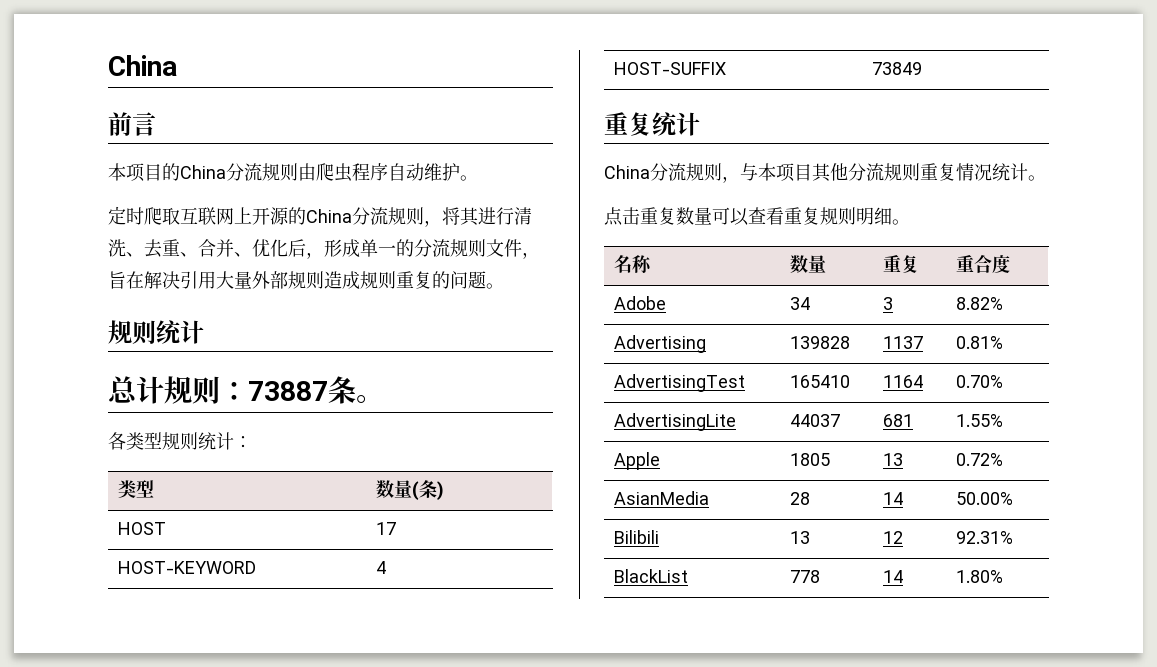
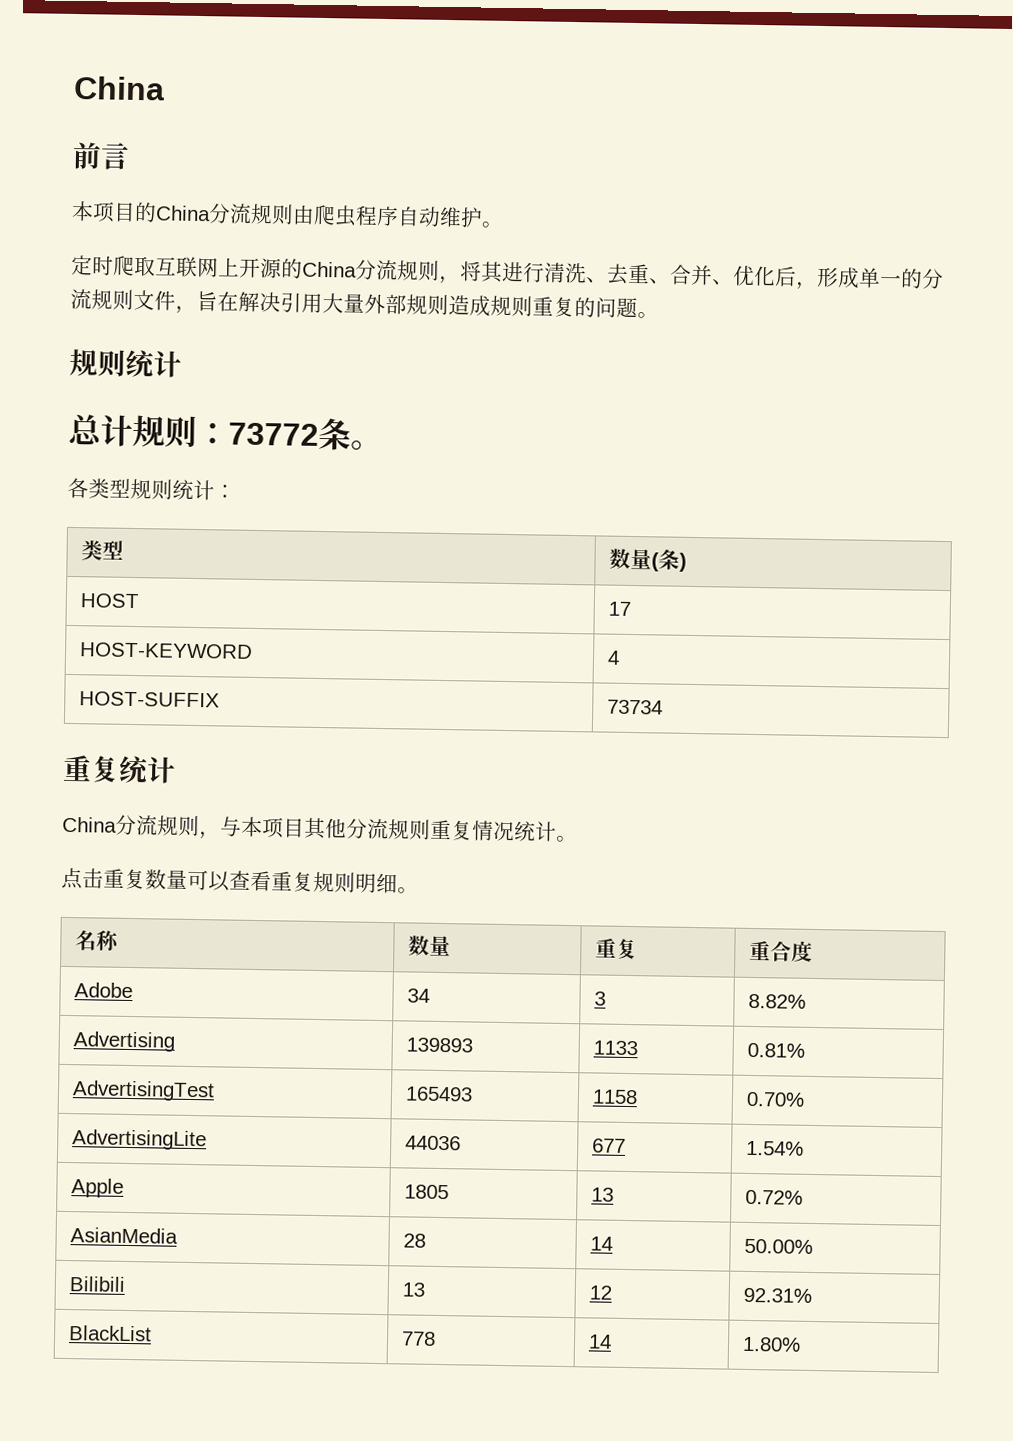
[248,381,328,401] 73887 -> [228,422,319,446] 73772
[871,62,922,75] 73849 -> [606,699,663,715] 73734
[789,336,850,349] [882,336,923,349] 139828 | 1137 -> [405,1037,473,1053] [592,1040,638,1056] 139893 | 1133
[789,375,850,388] [882,375,923,388] 165410 | 1164 -> [404,1086,473,1102] [591,1089,638,1105] 165493 | 1158
[789,414,840,427] [882,414,913,427] [955,414,1003,427] 44037 | 681 | 1.55% -> [404,1135,461,1151] [591,1138,626,1153] [745,1140,804,1156] 44036 | 677 | 1.54%

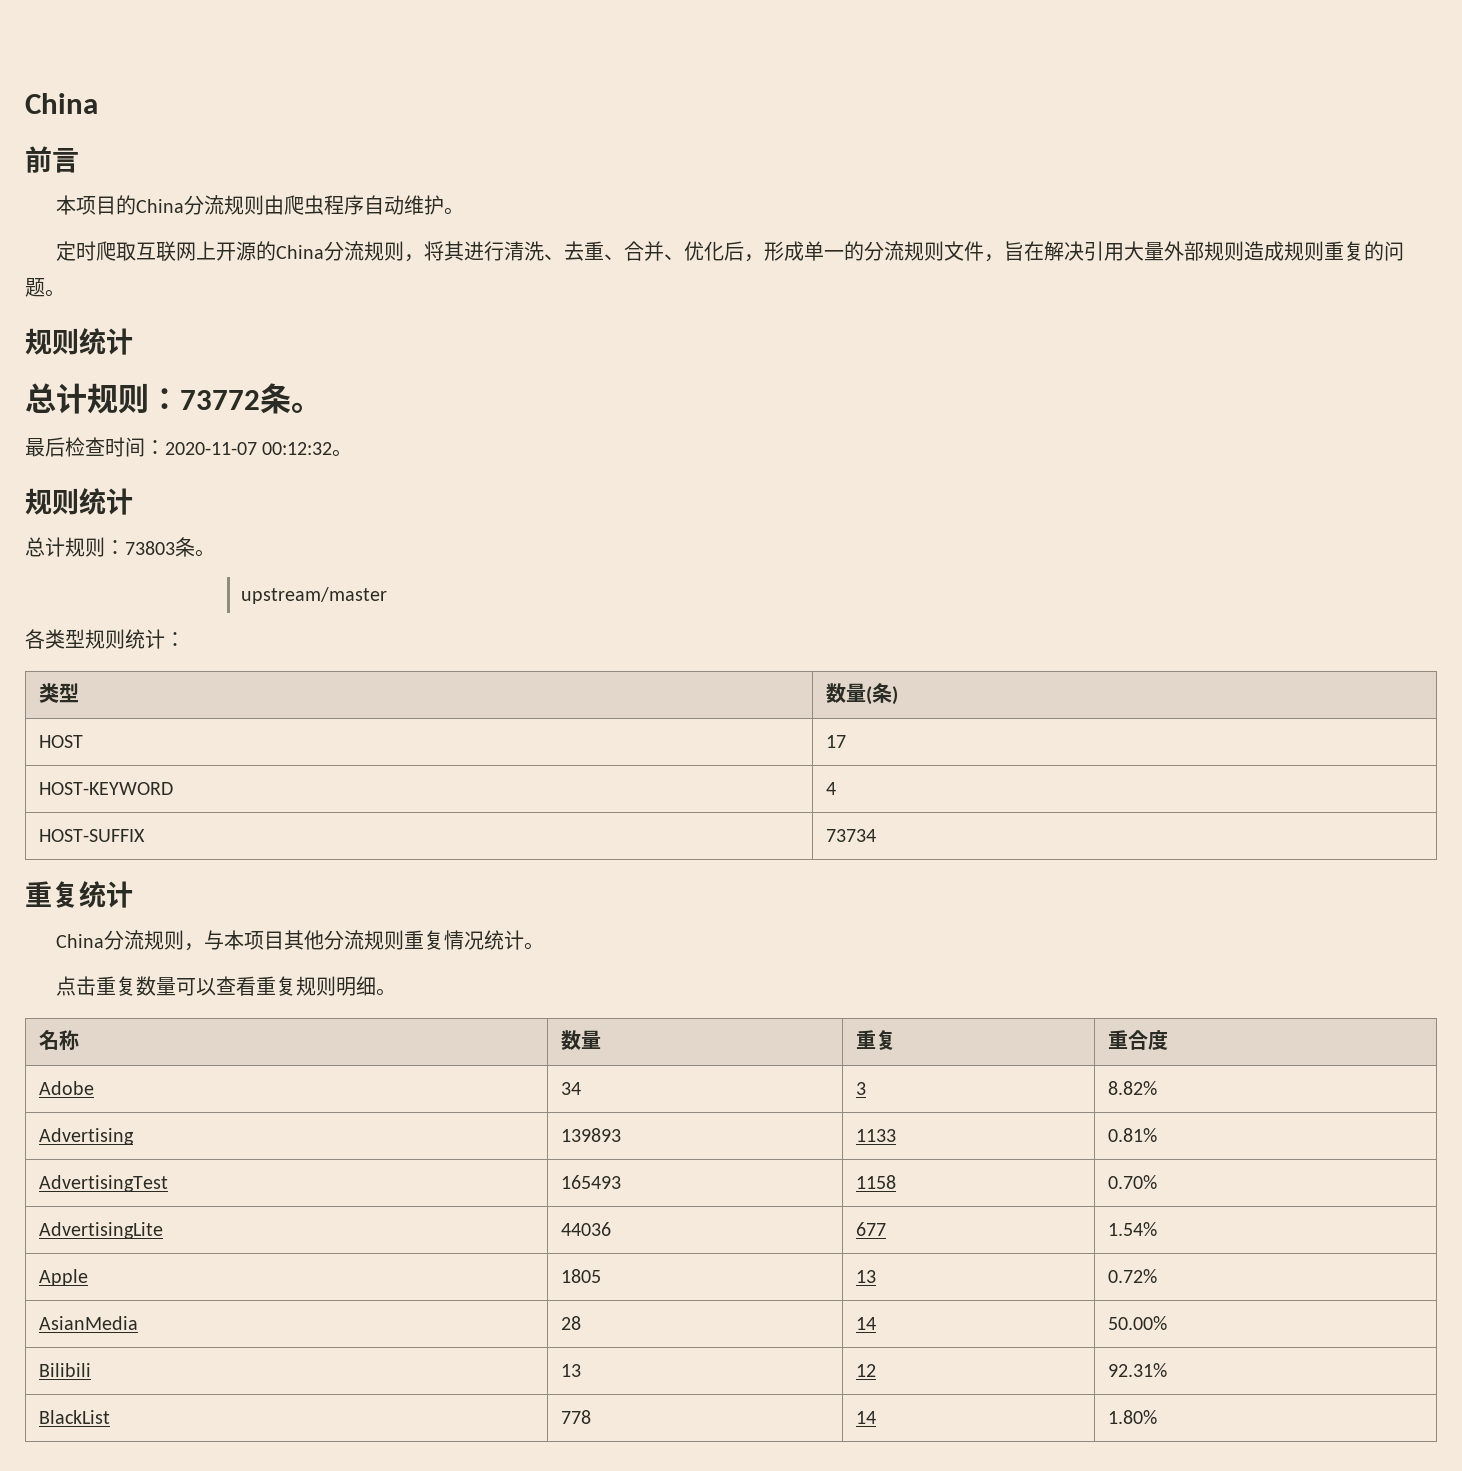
(383, 445) none -> [25,437,353,457] [25,488,133,515] [25,537,215,557] [240,587,387,604] // 最后检查时间：2020-11-07 00:12:32。 // 规则统计 // 总计规则：73803条。 // upstream/master

